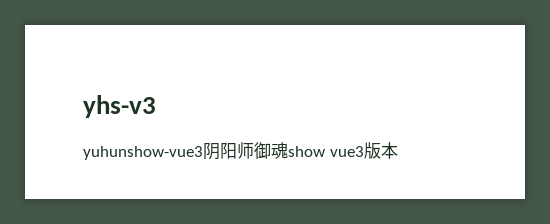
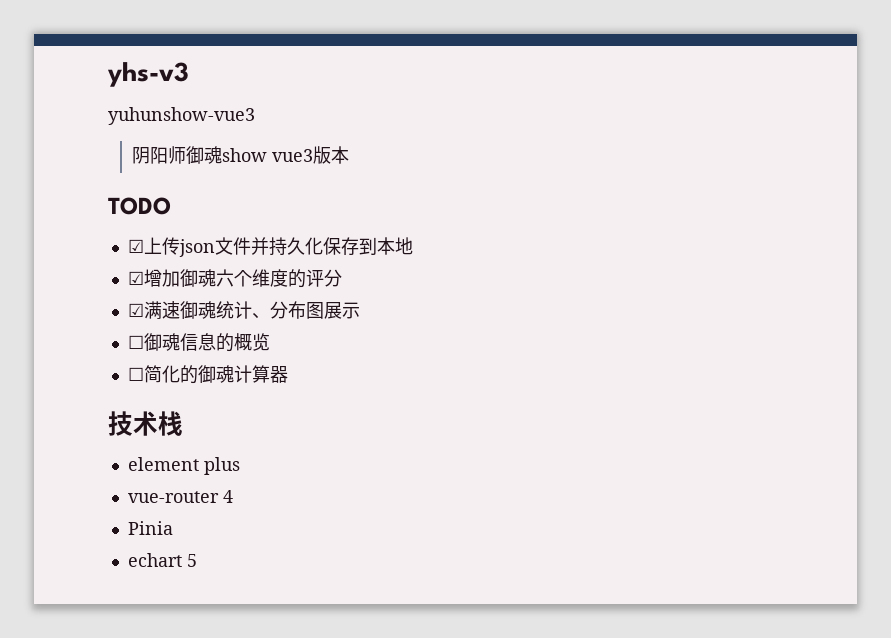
(203, 153) none -> (255, 116) //
(398, 150) none -> [108,197,171,215] [127,237,413,257] [127,269,342,288] [127,301,360,319] [127,333,270,352] [127,365,288,384] [108,411,183,436] [127,457,240,475] [127,490,233,503] [127,521,173,535] [127,553,197,567] // TODO // ☑上传json文件并持久化保存到本地 // ☑增加御魂六个维度的评分 // ☑满速御魂统计、分布图展示 // ☐御魂信息的概览 // ☐简化的御魂计算器 // 技术栈 // element plus // vue-router 4 // Pinia // echart 5

